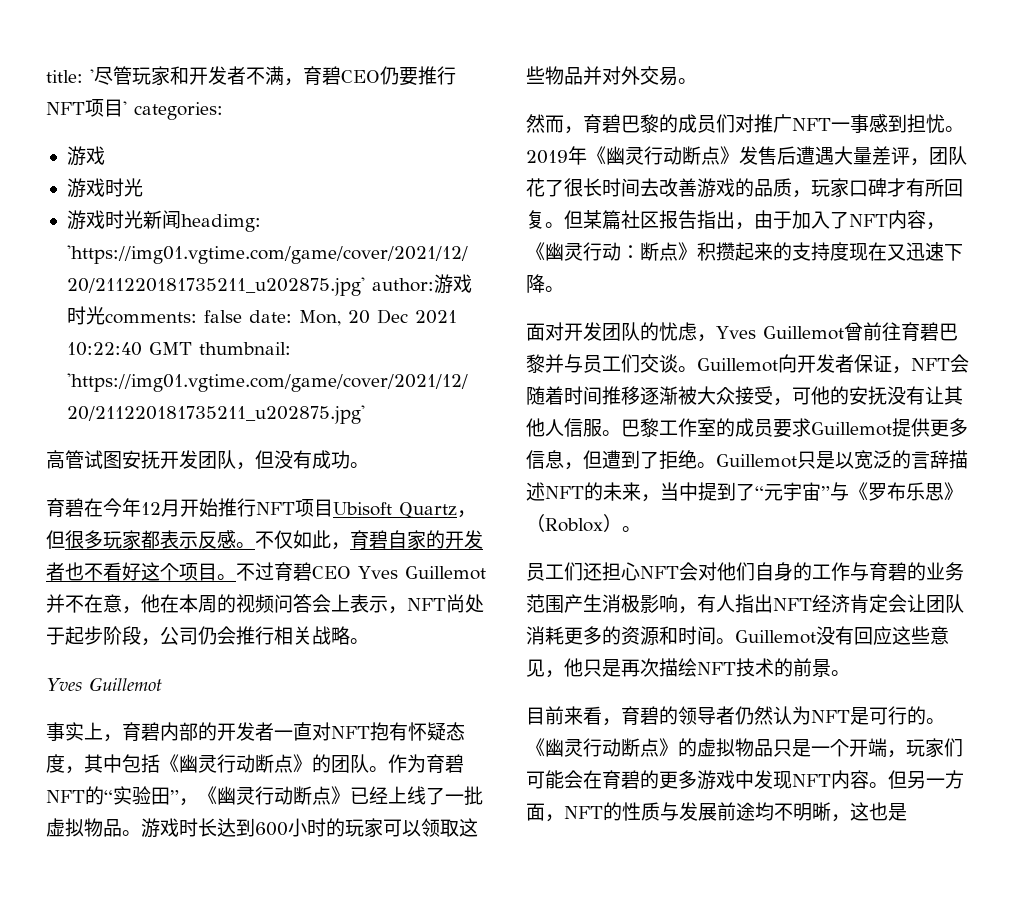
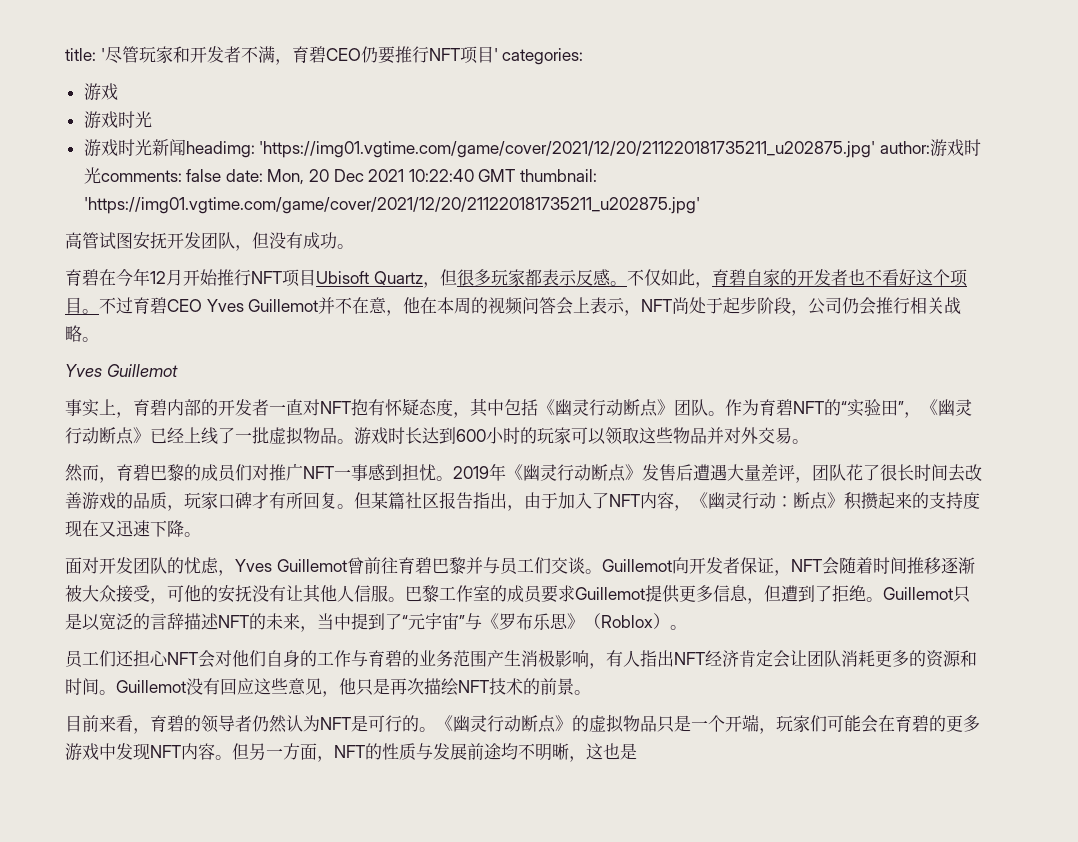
[312,754,331,773] 的 -> (674, 407) none

